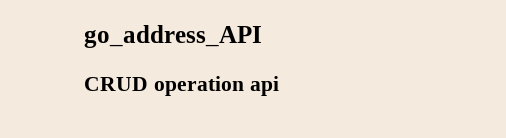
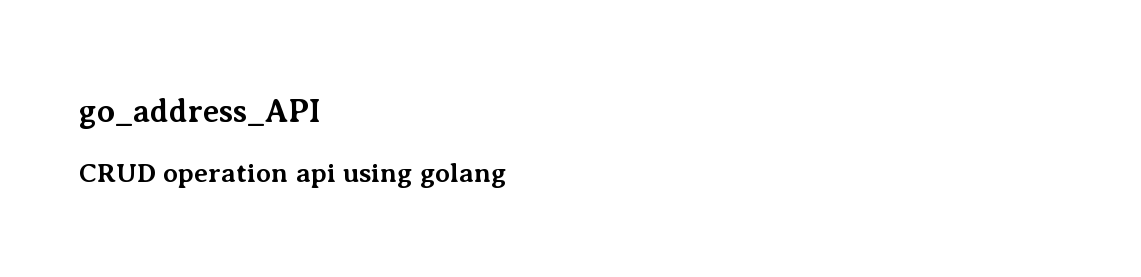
(279, 86) none -> [343,163,506,188] using golang

